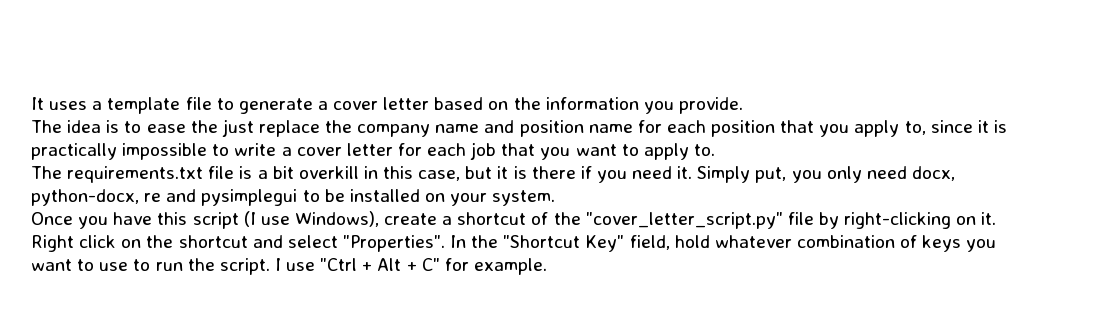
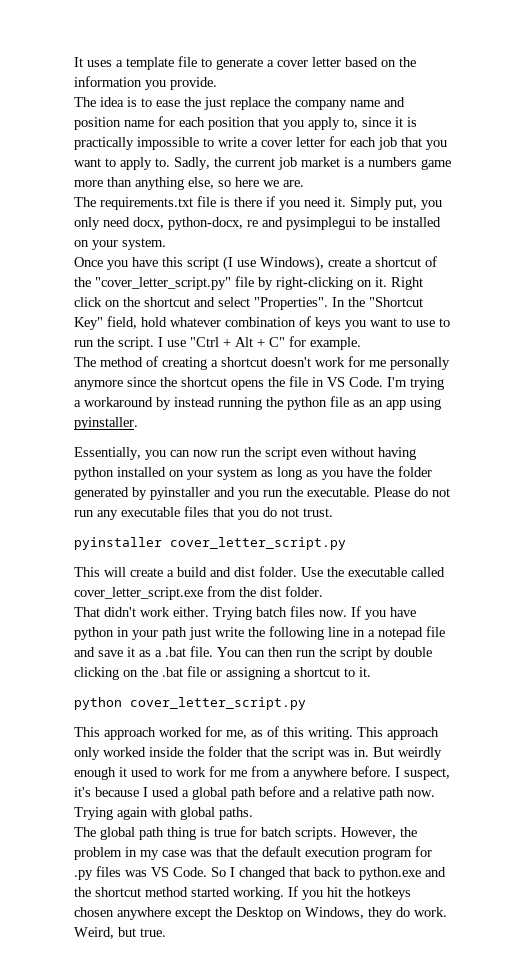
[31,166,509,183] // The requirements.txt file is a bit overkill in this case, but it -> [174,157,451,170] [74,177,304,190] [74,196,216,210] Sadly, the current job market is a numbers game more than anything else, so here we are. // The requirements.txt file
(547, 266) none -> [74,356,450,370] [74,376,444,390] [74,396,441,410] [74,417,138,430] [74,447,416,460] [74,466,432,480] [74,487,450,500] [74,506,333,520] [74,537,346,550] [74,566,445,577] [74,586,323,600] [74,606,416,620] [74,626,445,640] [74,646,432,660] [74,666,371,680] [74,697,306,710] [74,726,439,740] [74,746,442,760] [74,766,450,780] [74,786,435,800] [74,807,253,820] [74,826,417,840] [74,846,432,860] [74,866,446,880] [74,886,411,900] [74,907,447,920] [74,927,166,939] // The method of creating a shortcut doesn't work for me personally anymore since the shortcut opens the file in VS Code. I'm trying a workaround by instead running the python file as an app using pyinstaller. // Essentially, you can now run the script even without having python installed on your system as long as you have the folder generated by pyinstaller and you run the executable. Please do not run any executable files that you do not trust. // pyinstaller cover_letter_script.py // This will create a build and dist folder. Use the executable called cover_letter_script.exe from the dist folder. // That didn't work either. Trying batch files now. If you have python in your path just write the following line in a notepad file and save it as a .bat file. You can then run the script by double clicking on the .bat file or assigning a shortcut to it. // python cover_letter_script.py // This approach worked for me, as of this writing. This approach only worked inside the folder that the script was in. But weirdly enough it used to work for me from a anywhere before. I suspect, it's because I used a global path before and a relative path now. Trying again with global paths. // The global path thing is true for batch scripts. However, the problem in my case was that the default execution program for .py files was VS Code. So I changed that back to python.exe and the shortcut method started working. If you hit the hotkeys chosen anywhere except the Desktop on Windows, they do work. Weird, but true.

